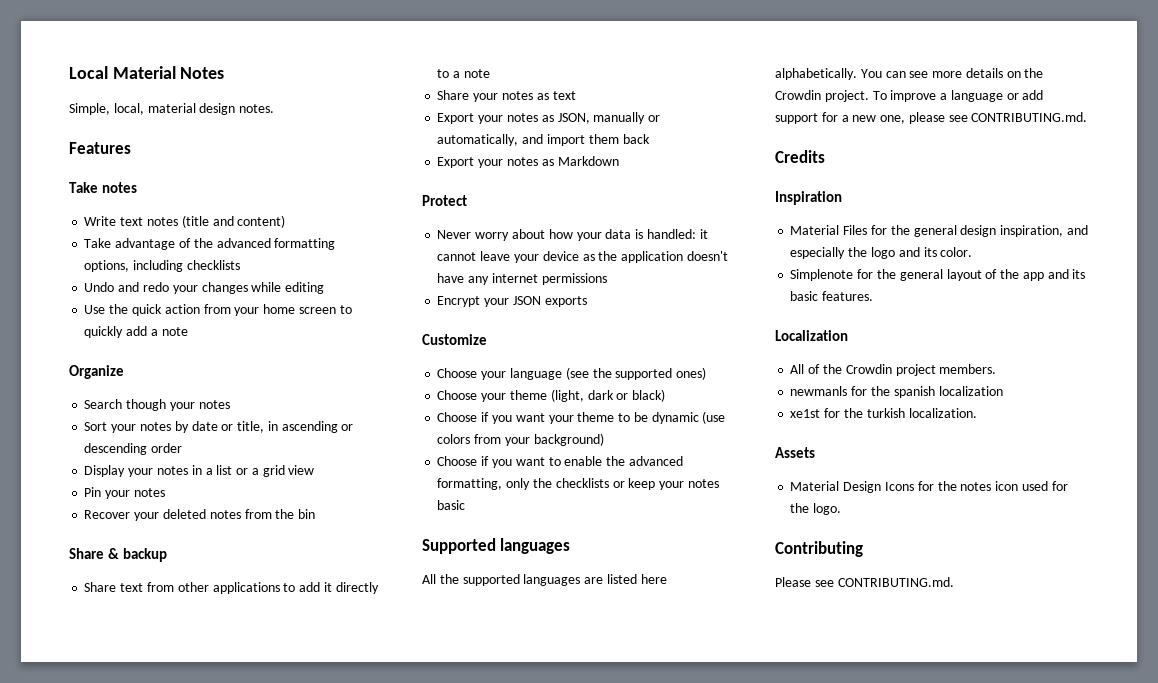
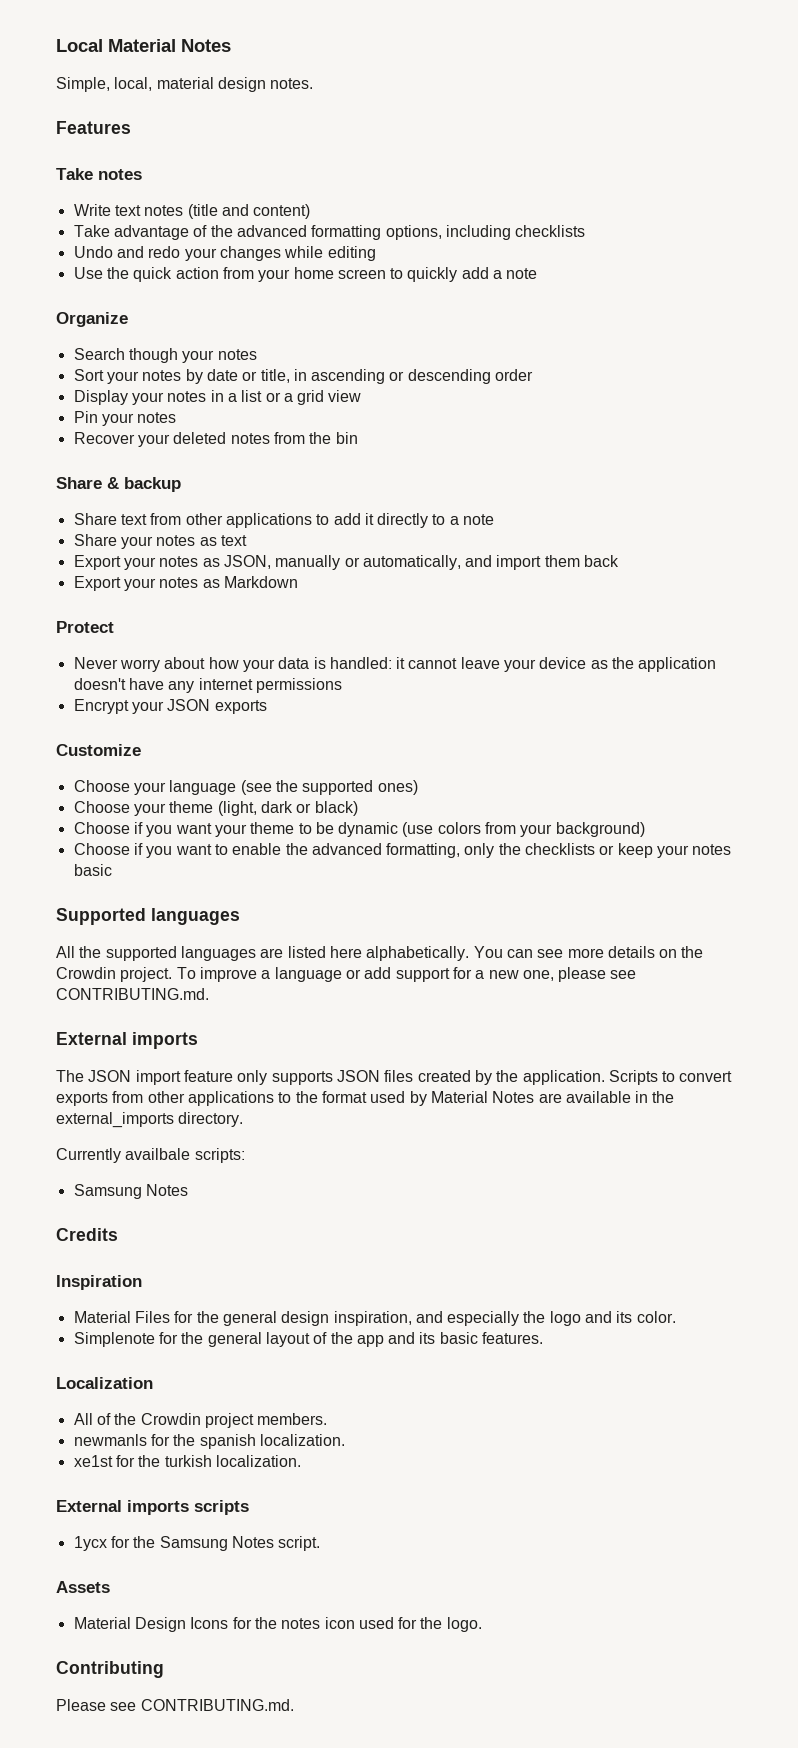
(1088, 117) none -> [56,1032,198,1049] [56,1070,733,1085] [56,1091,675,1106] [56,1112,244,1128] [56,1148,245,1163] [73,1184,188,1199] // External imports // The JSON import feature only supports JSON files created by the application. Scripts to convert exports from other applications to the format used by Material Notes are available in the external_imports directory. // Currently availbale scripts: // Samsung Notes
[938,386,1003,396] localization -> [259,1434,345,1446] localization.
(977, 413) none -> [56,1500,249,1515] [73,1536,321,1551] // External imports scripts // 1ycx for the Samsung Notes script.

